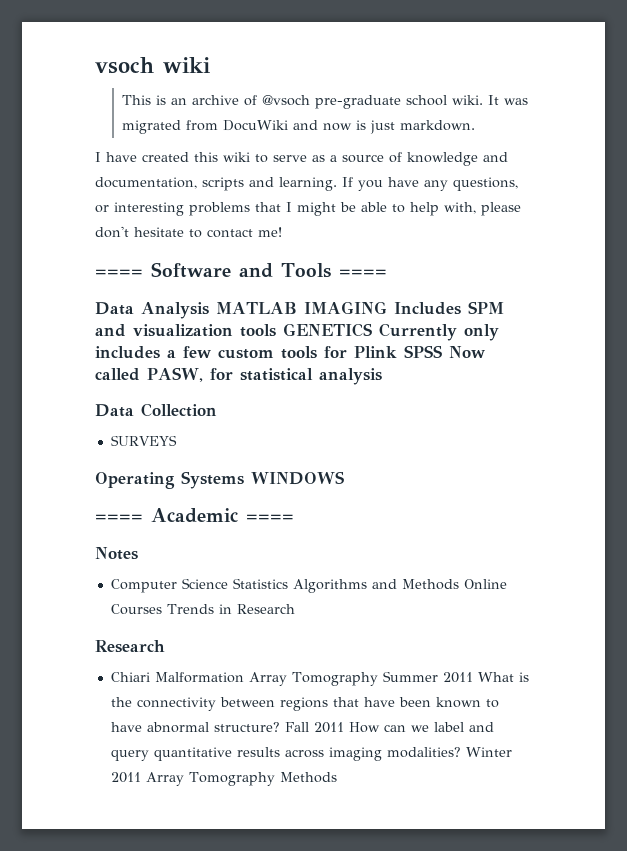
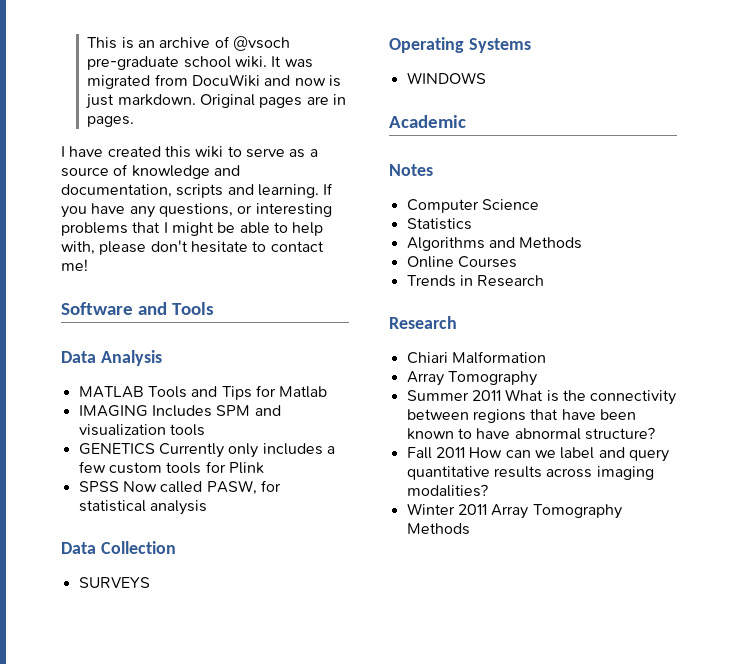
[95,57,210,74] vsoch wiki // -> (87, 43) none
(476, 125) none -> [199,94,346,108] [87,116,135,127] Original pages are in pages.
[95,269,143,277] ==== -> (88, 265) none
[338,269,387,277] ==== -> (214, 308) none
[216,302,297,314] MATLAB -> [78,385,328,400] // MATLAB Tools and Tips for Matlab //
(276, 330) none -> (205, 430) //
(397, 352) none -> (264, 468) //
(244, 480) none -> (531, 45) //
[95,514,143,522] ==== -> (486, 78) none
[246,514,294,522] ==== -> (466, 121) none
(228, 583) none -> (539, 204) //
(288, 583) none -> (472, 224) //
(459, 584) none -> (583, 243) //
(162, 609) none -> (517, 262) //
[248,672,378,686] Array Tomography -> [406,371,537,386] // Array Tomography //
(280, 727) none -> (655, 433) //
(461, 752) none -> (488, 490) //

